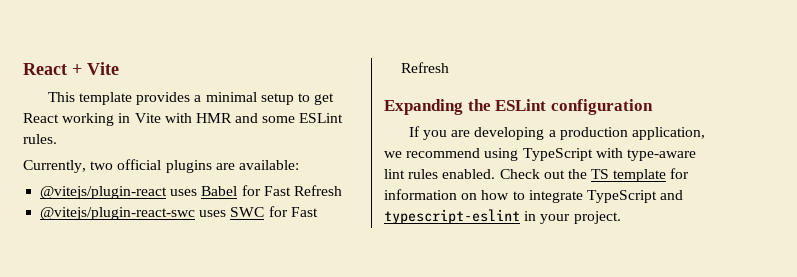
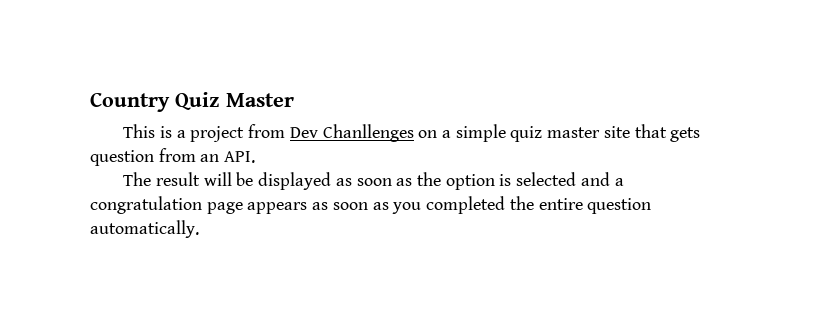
[23,62,119,75] [47,92,335,105] [23,113,344,126] [23,134,57,144] [23,159,299,173] [40,185,342,199] [40,206,318,220] [401,62,450,73] [384,99,653,115] [408,126,705,140] [384,148,696,161] [384,168,690,182] [384,189,684,203] [384,209,621,224] React + Vite // This template provides a minimal setup to get React working in Vite with HMR and some ESLint rules. // Currently, two official plugins are available: // @vitejs/plugin-react uses Babel for Fast Refresh // @vitejs/plugin-react-swc uses SWC for Fast Refresh // Expanding the ESLint configuration // If you are developing a production application, we recommend using TypeScript with type-aware lint rules enabled. Check out the TS template for information on how to integrate TypeScript and typescript-eslint in your project. -> [90,92,294,112] [123,124,701,142] [90,148,256,166] [123,172,624,190] [90,196,652,214] [90,220,199,238] Country Quiz Master // This is a project from Dev Chanllenges on a simple quiz master site that gets question from an API. // The result will be displayed as soon as the option is selected and a congratulation page appears as soon as you completed the entire question automatically.

